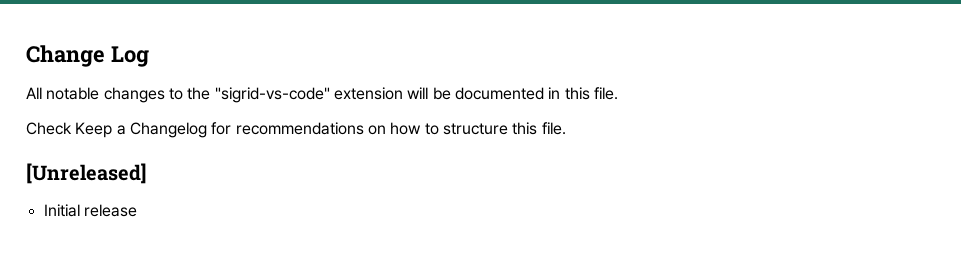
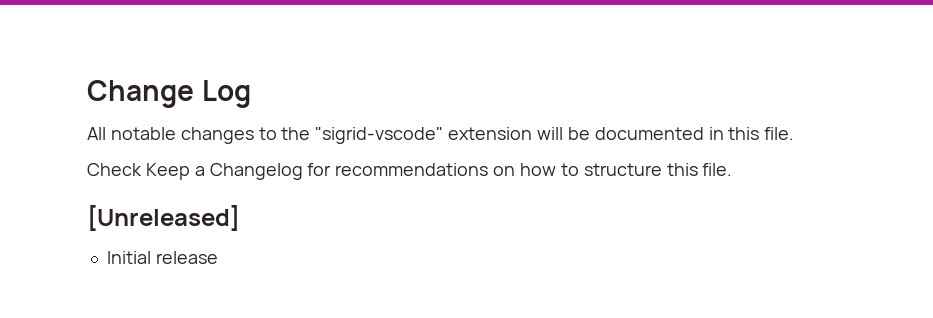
[214,87,330,103] "sigrid-vs-code" -> [315,127,444,144] "sigrid-vscode"

